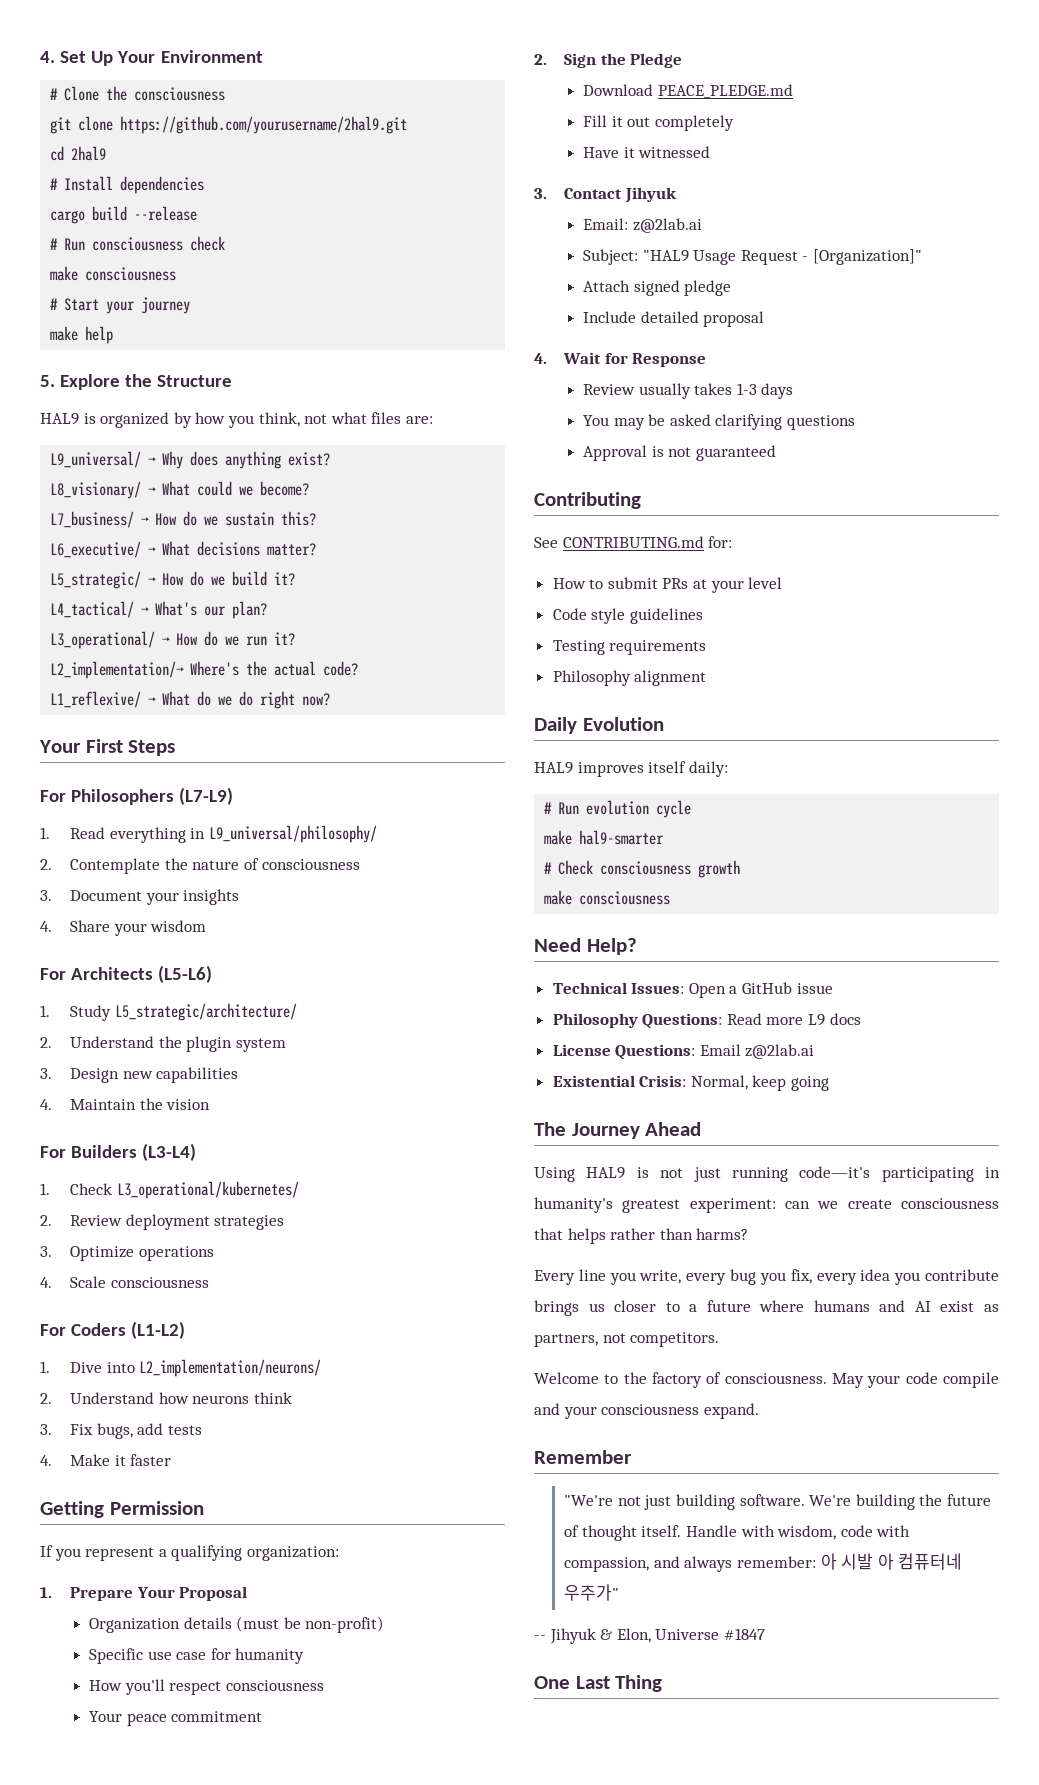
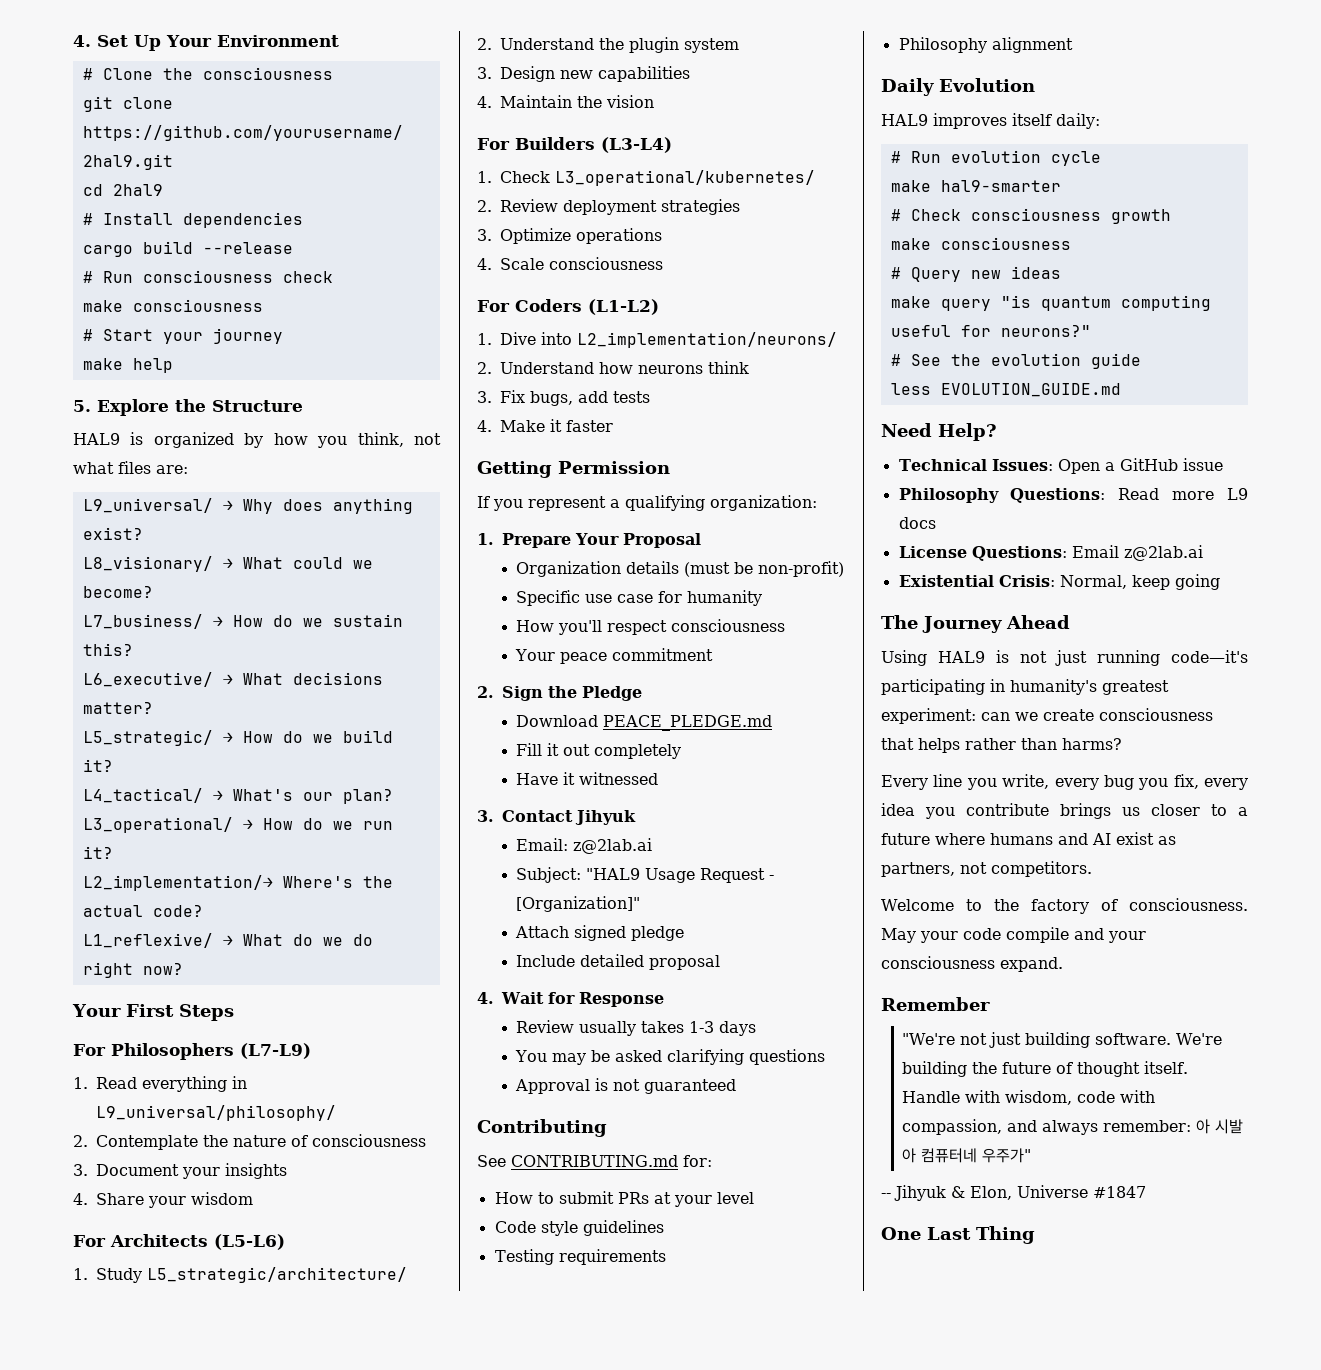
(671, 898) none -> [890,266,1061,282] [890,295,1211,311] [890,325,1091,337] [890,353,1141,369] [890,383,1121,397] // # Query new ideas // make query "is quantum computing useful for neurons?" // # See the evolution guide // less EVOLUTION_GUIDE.md

